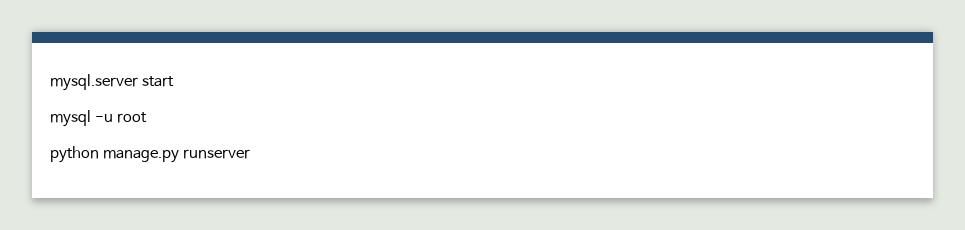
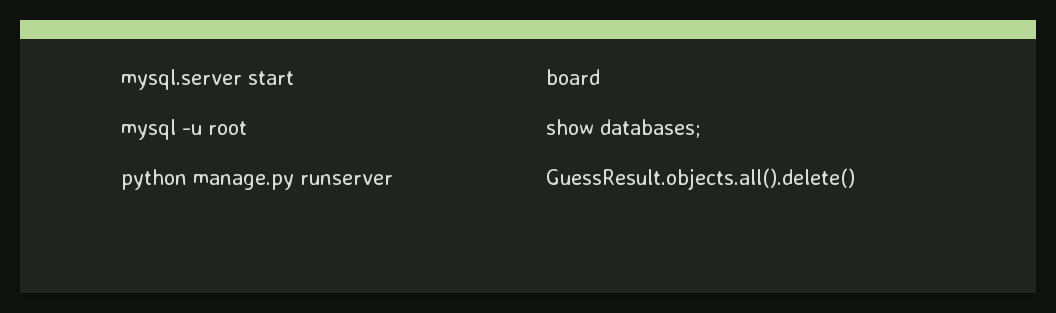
(250, 154) none -> [546,69,600,85] [546,119,701,138] [546,168,855,190] // board // show databases; // GuessResult.objects.all().delete()

